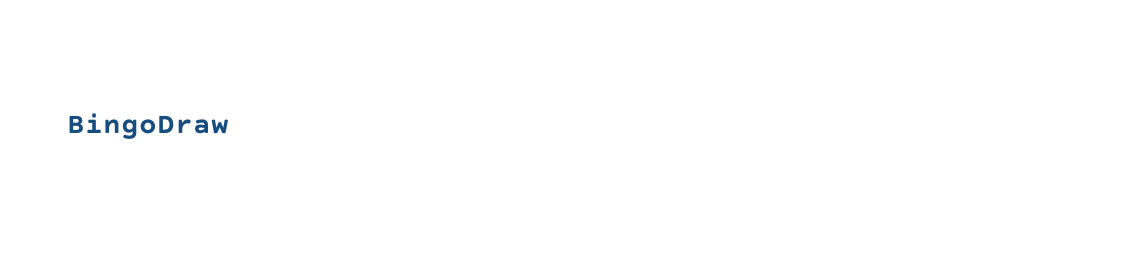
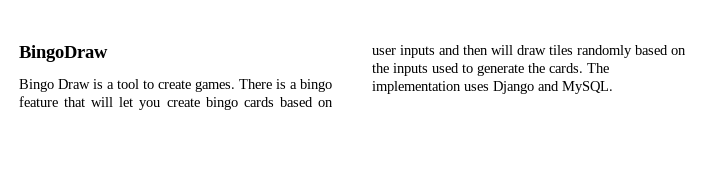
(229, 126) none -> [19,79,332,92] [19,96,333,110] [372,45,686,58] [372,63,609,76] [372,81,613,94] // Bingo Draw is a tool to create games. There is a bingo feature that will let you create bingo cards based on user inputs and then will draw tiles randomly based on the inputs used to generate the cards. The implementation uses Django and MySQL.

